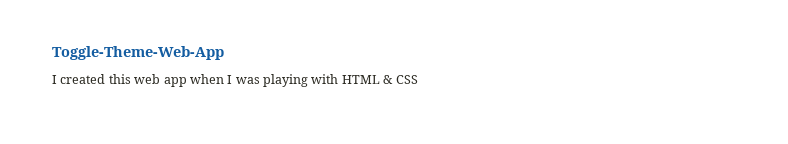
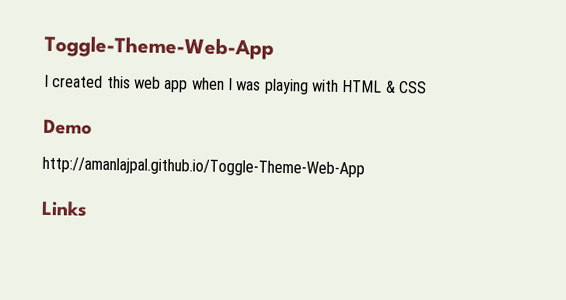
(418, 79) none -> [43,118,92,135] [42,156,365,178] [41,200,88,217] // Demo // http://amanlajpal.github.io/Toggle-Theme-Web-App // Links

